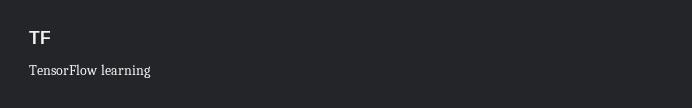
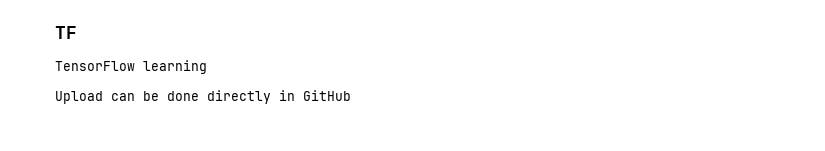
(151, 71) none -> [55,90,351,104] // Upload can be done directly in GitHub

